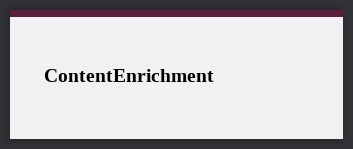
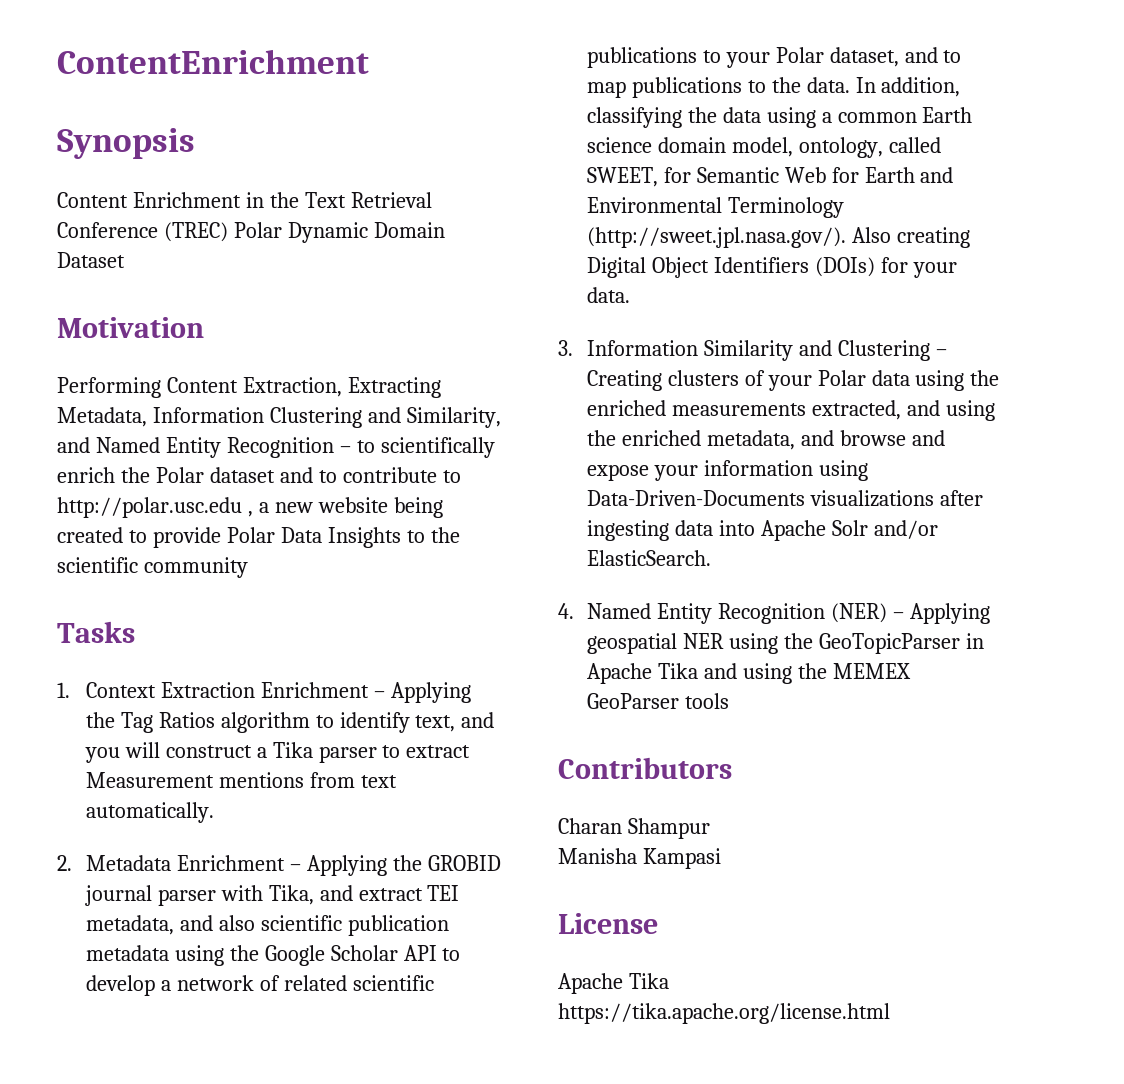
(214, 75) none -> [57,128,195,159] [57,192,432,208] [57,222,445,243] [57,252,125,268] [57,317,204,338] [57,377,441,398] [57,407,501,428] [57,437,495,458] [57,467,461,483] [57,497,443,518] [57,527,460,548] [57,557,248,578] [57,621,135,643] [57,682,471,703] [85,712,495,733] [84,742,471,763] [85,772,397,788] [85,802,214,823] [57,855,501,876] [84,885,460,906] [85,915,449,936] [85,945,461,966] [85,975,434,996] [586,47,962,68] [586,77,961,98] [586,107,973,128] [586,137,941,158] [586,167,954,187] [586,197,844,218] [586,227,970,248] [586,257,957,278] [586,287,630,303] [558,340,947,361] [586,370,1000,391] [586,400,995,421] [586,430,945,450] [586,460,868,481] [586,490,983,507] [586,520,938,541] [586,550,711,566] [558,603,990,624] [586,633,984,654] [586,663,911,684] [586,693,729,709] [558,757,732,779] [558,818,710,839] [558,848,721,869] [558,913,658,934] [558,973,669,994] [558,1003,890,1024] // Synopsis // Content Enrichment in the Text Retrieval Conference (TREC) Polar Dynamic Domain Dataset // Motivation // Performing Content Extraction, Extracting Metadata, Information Clustering and Similarity, and Named Entity Recognition – to scientifically enrich the Polar dataset and to contribute to http://polar.usc.edu , a new website being created to provide Polar Data Insights to the scientific community // Tasks // 1. Context Extraction Enrichment – Applying the Tag Ratios algorithm to identify text, and you will construct a Tika parser to extract Measurement mentions from text automatically. // 2. Metadata Enrichment – Applying the GROBID journal parser with Tika, and extract TEI metadata, and also scientific publication metadata using the Google Scholar API to develop a network of related scientific publications to your Polar dataset, and to map publications to the data. In addition, classifying the data using a common Earth science domain model, ontology, called SWEET, for Semantic Web for Earth and Environmental Terminology (http://sweet.jpl.nasa.gov/). Also creating Digital Object Identifiers (DOIs) for your data. // 3. Information Similarity and Clustering – Creating clusters of your Polar data using the enriched measurements extracted, and using the enriched metadata, and browse and expose your information using Data-Driven-Documents visualizations after ingesting data into Apache Solr and/or ElasticSearch. // 4. Named Entity Recognition (NER) – Applying geospatial NER using the GeoTopicParser in Apache Tika and using the MEMEX GeoParser tools // Contributors // Charan Shampur // Manisha Kampasi // License // Apache Tika https://tika.apache.org/license.html

